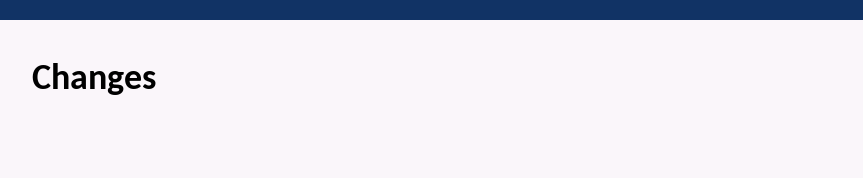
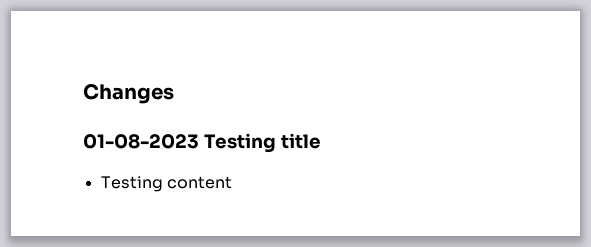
(156, 79) none -> [83,133,321,153] [100,176,232,192] // 01-08-2023 Testing title // Testing content

